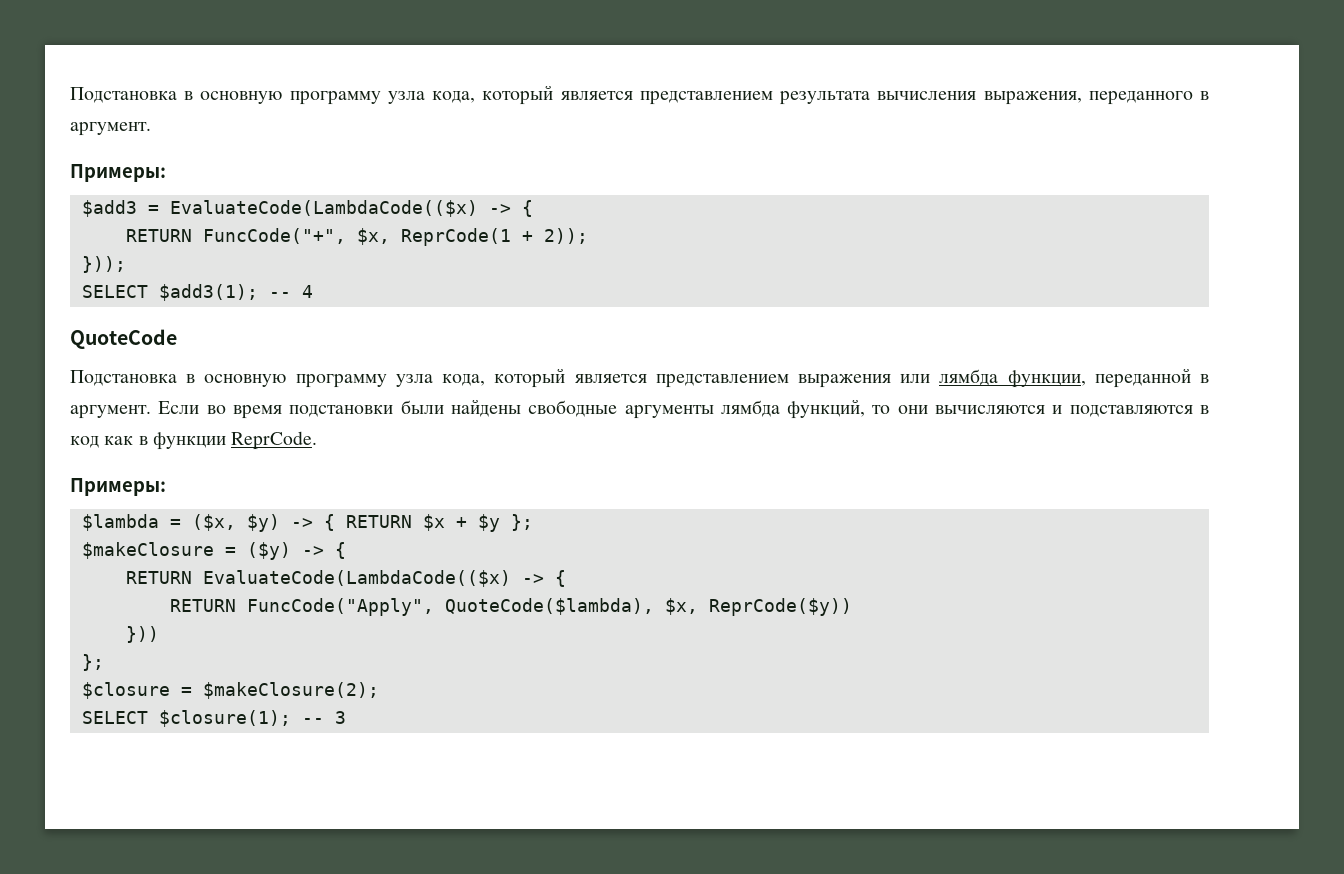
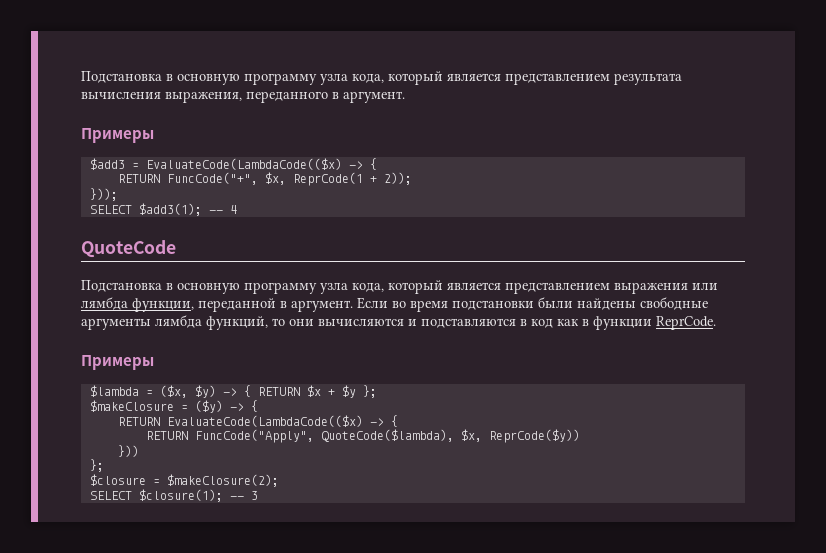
[70,164,166,182] Примеры: -> [81,128,154,143] Примеры
[70,478,166,496] Примеры: -> [81,355,154,370] Примеры

